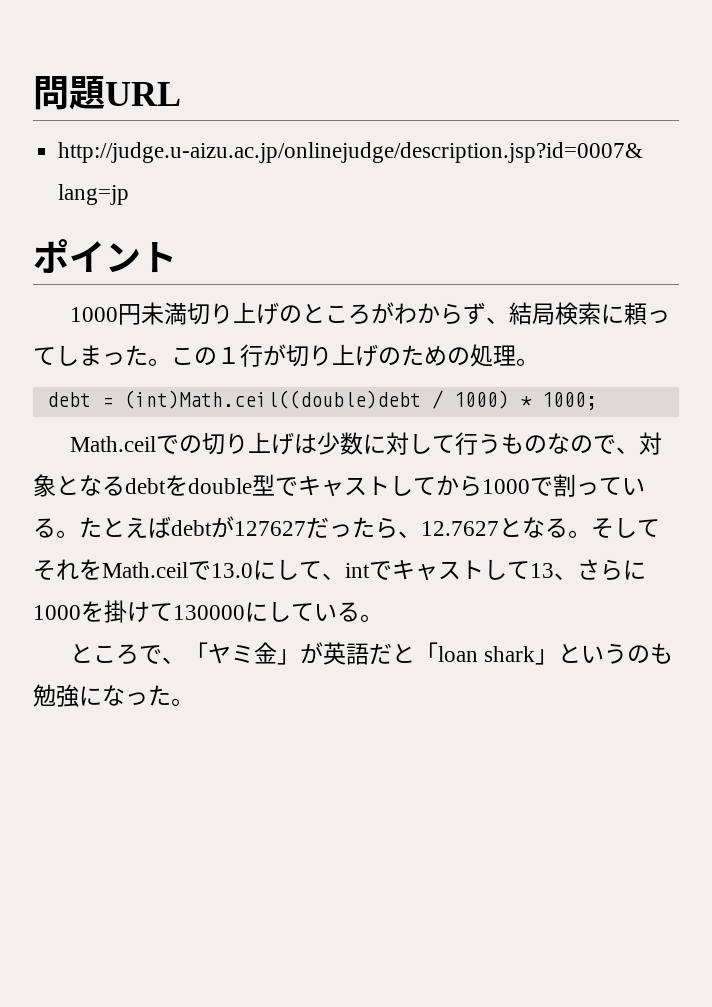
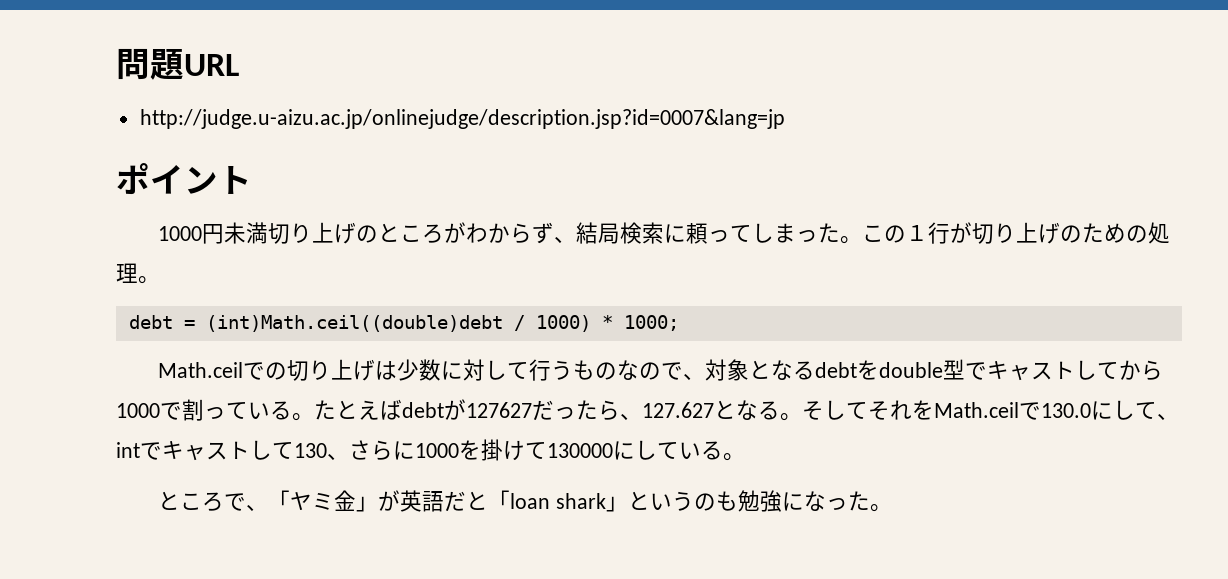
[421,521,499,536] 12.7627 -> [642,402,714,418] 127.627
[211,563,253,578] 13.0 -> [1041,403,1091,418] 130.0
[530,563,554,578] 13 -> [294,443,327,458] 130

